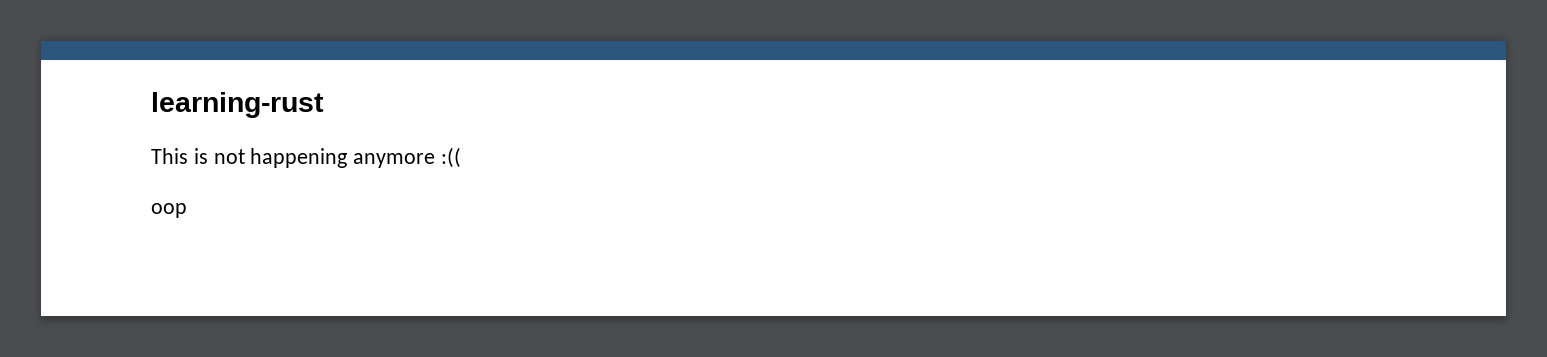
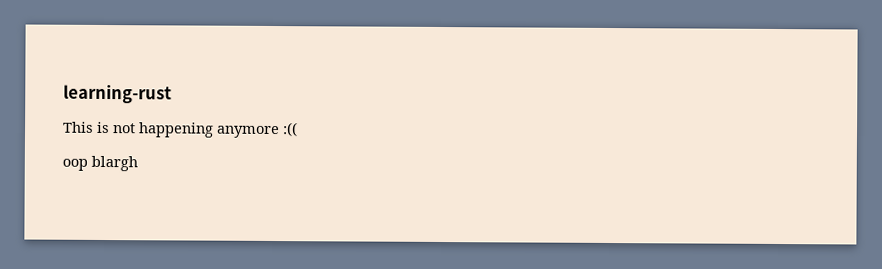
(187, 210) none -> [91,155,138,172] blargh

